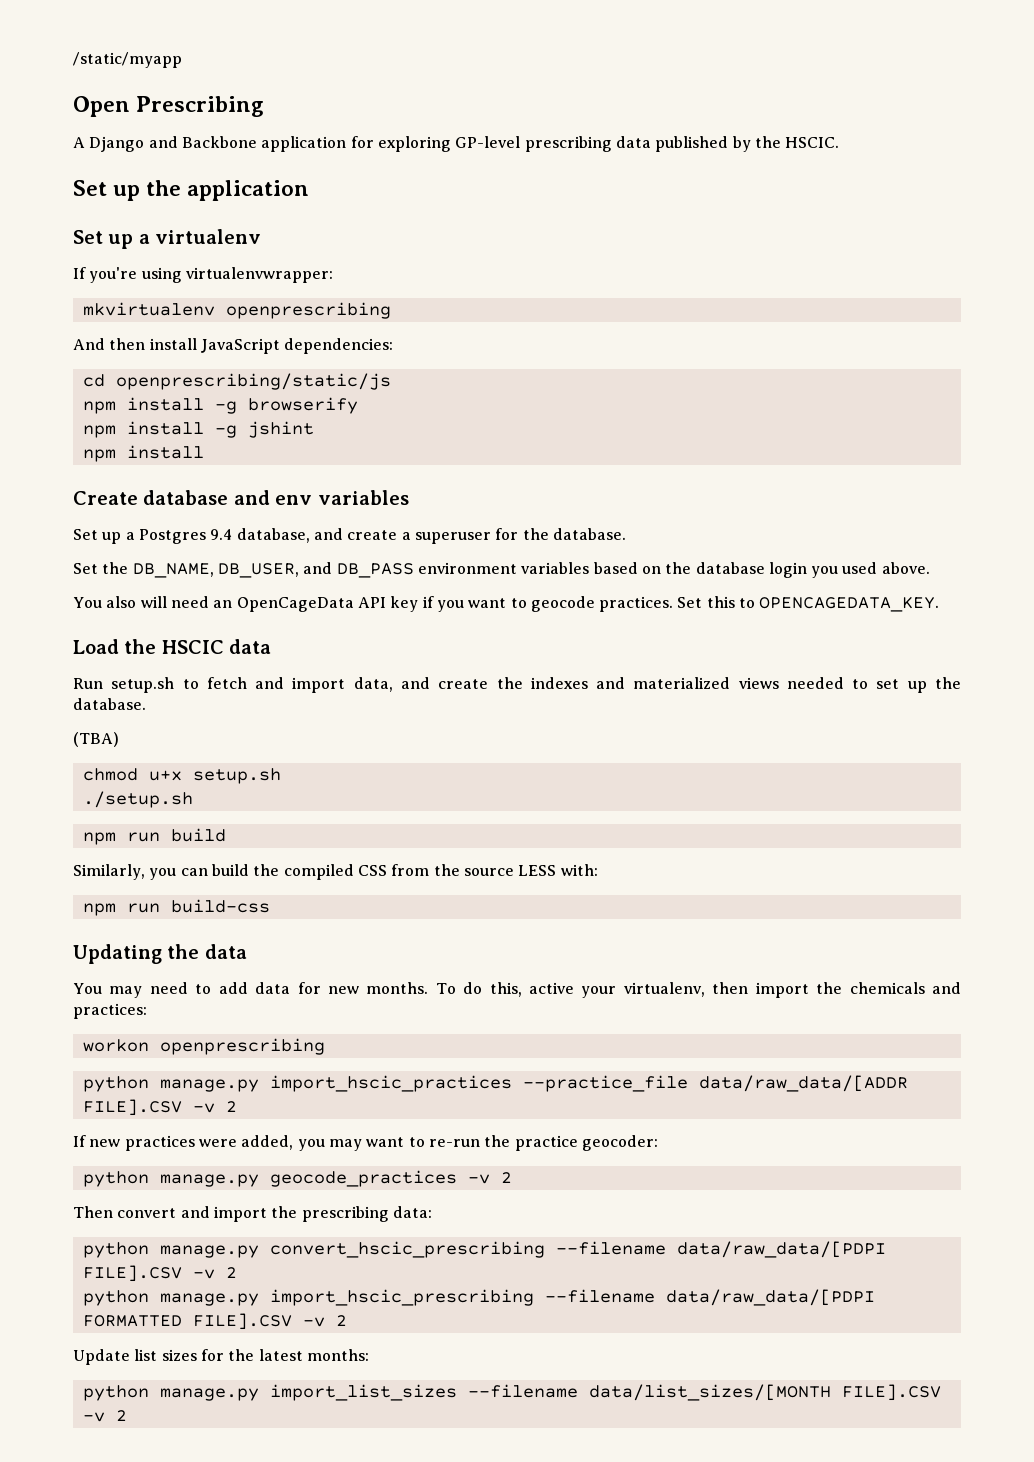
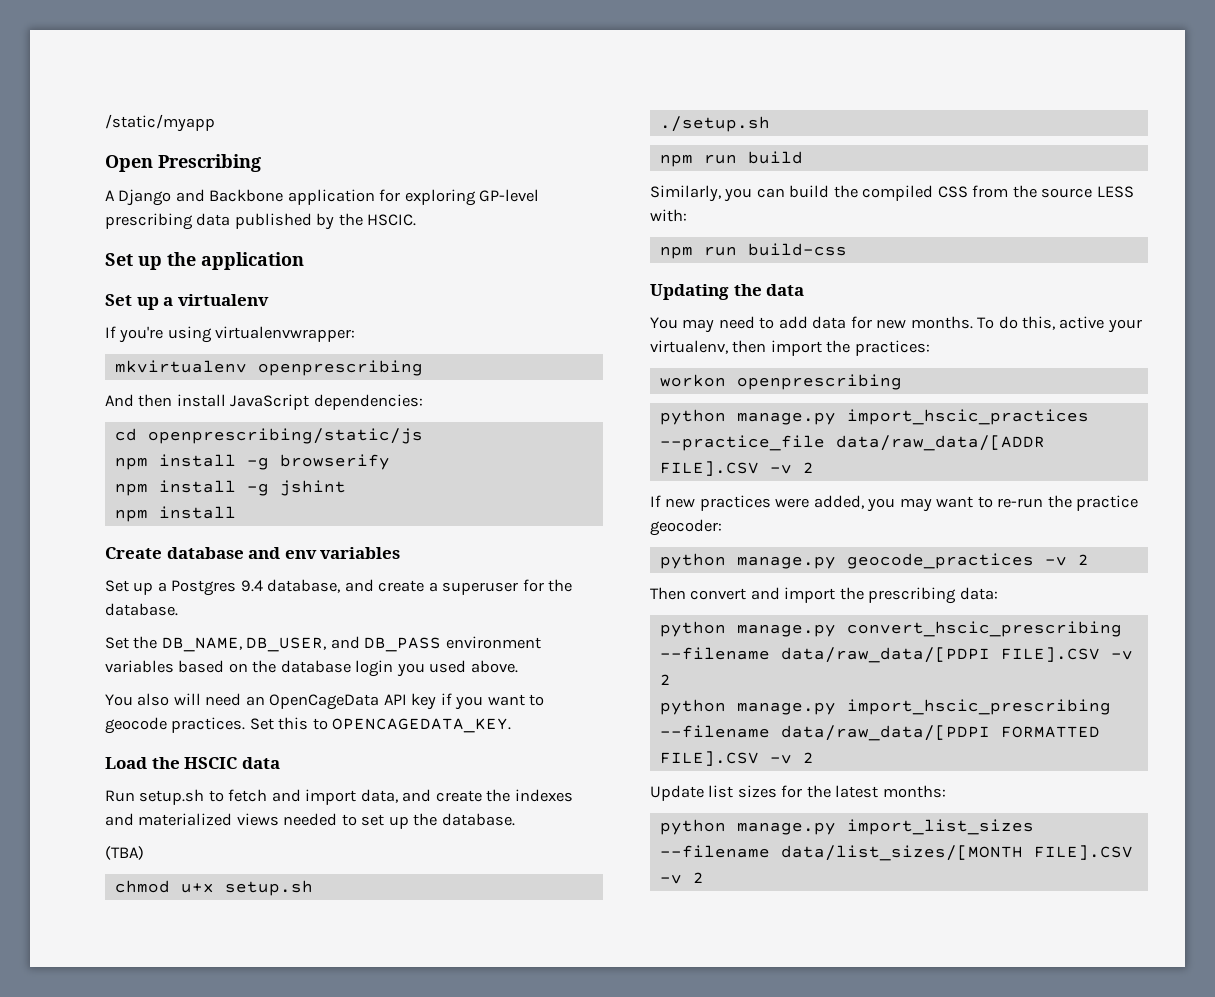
[849,982,961,994] chemicals and -> (851, 346) none

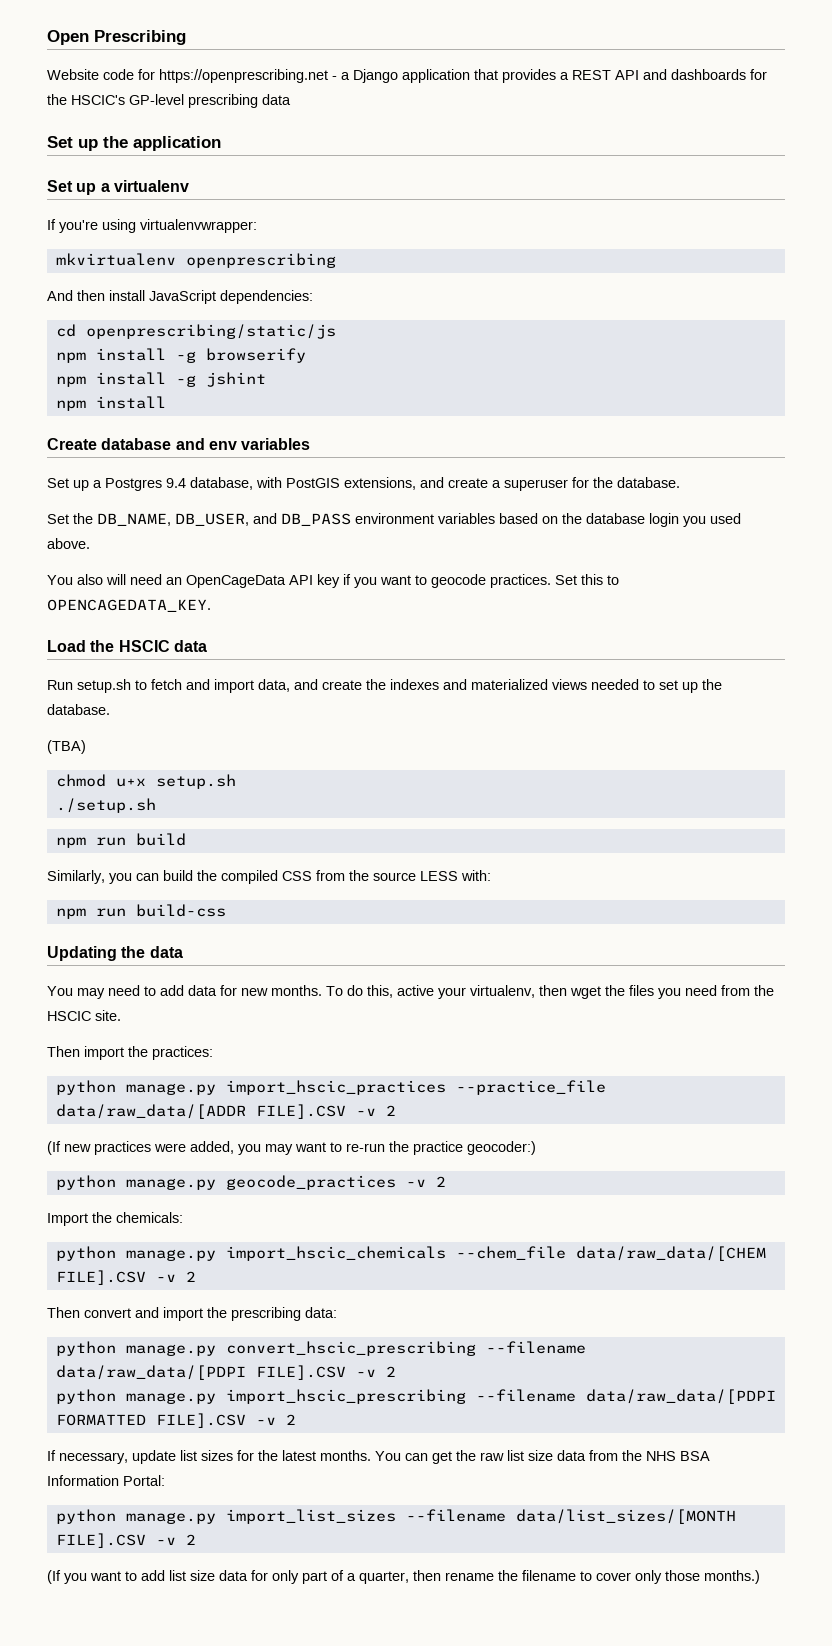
[105,114,215,132] /static/myapp // -> (47, 37) none
[105,189,476,206] A Django and Backbone application for exploring -> [47,69,767,83] [47,94,125,105] Website code for https://openprescribing.net - a Django application that provides a REST API and dashboards for the HSCIC's
[234,213,417,230] published by the HSCIC. -> (291, 99) none
(341, 586) none -> [256,477,416,490] with PostGIS extensions,
(767, 346) none -> [570,985,774,999] [47,1010,121,1021] [47,1046,80,1057] wget the files you need from the HSCIC site. // Then
[659,374,902,390] // workon openprescribing -> (213, 1053) none
[650,495,661,507] If -> [47,1141,61,1155] (If
[650,519,722,536] geocoder: -> [467,1141,536,1155] geocoder:)
(1089, 559) none -> [47,1212,183,1226] [55,1246,766,1261] [55,1270,196,1285] // Import the chemicals: // python manage.py import_hscic_chemicals --chem_file data/raw_data/[CHEM FILE].CSV -v 2
[650,785,704,801] Update -> [47,1450,176,1464] If necessary, update
[882,785,946,798] months: -> [320,1450,710,1464] [47,1475,165,1486] months. You can get the raw list size data from the NHS BSA Information Portal:
(704, 877) none -> [47,1570,760,1584] // (If you want to add list size data for only part of a quarter, then rename the filename to cover only those months.)

